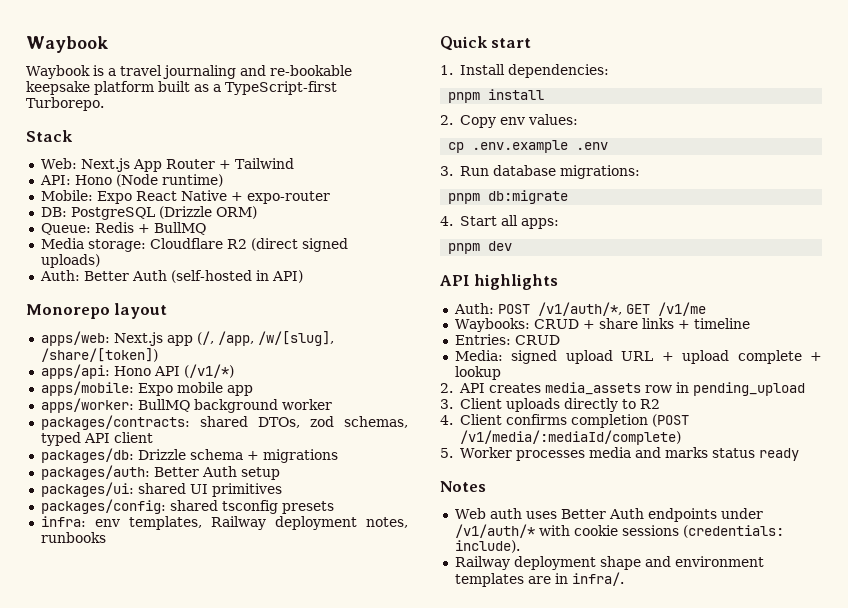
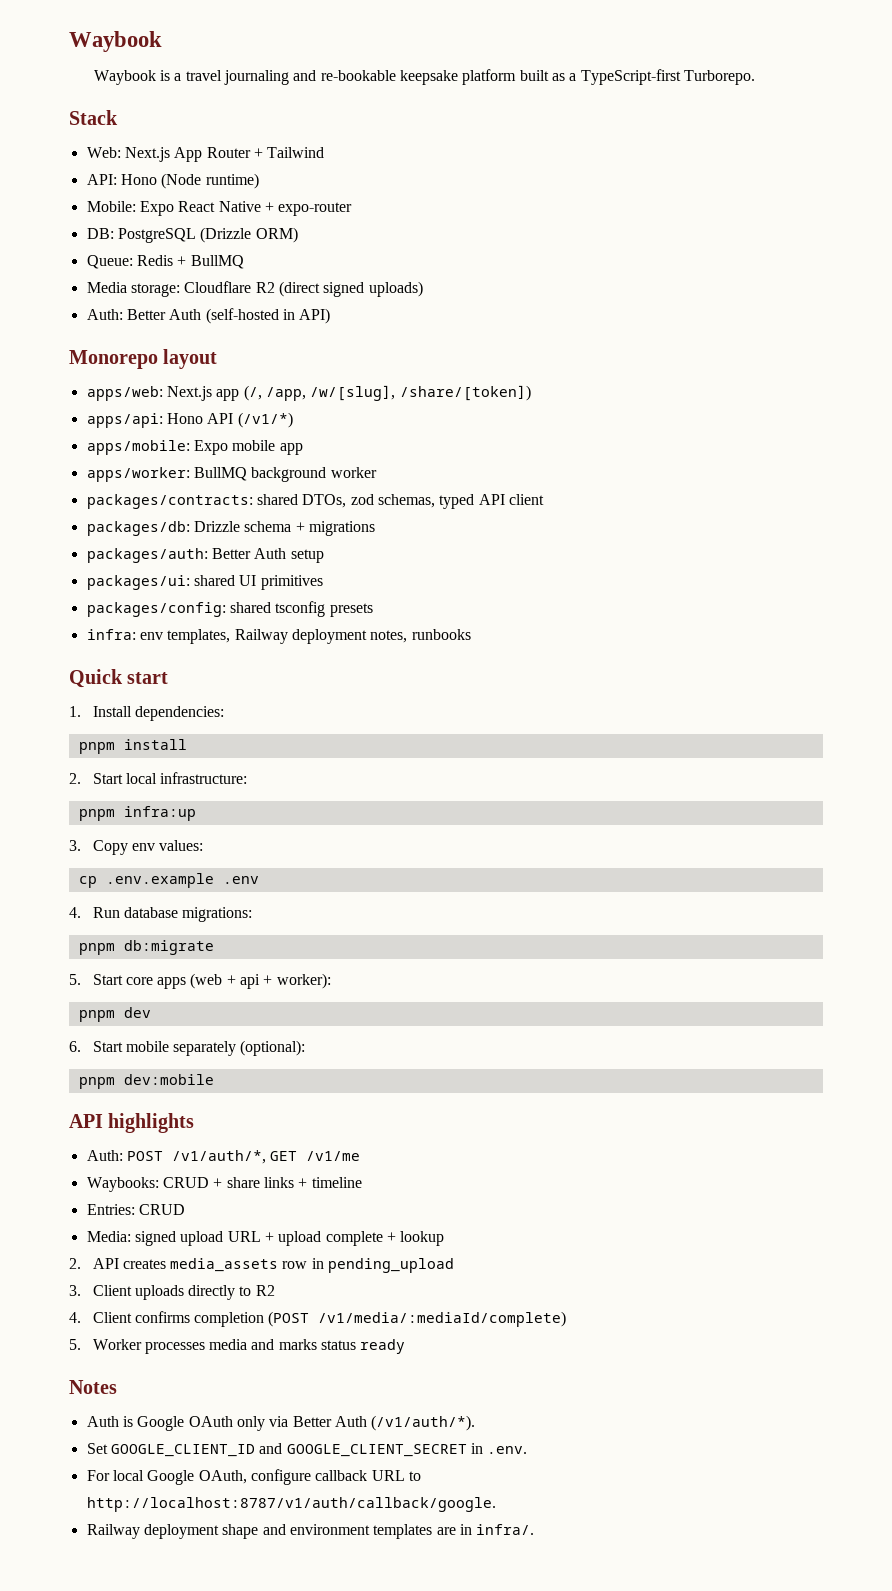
(453, 120) none -> [92,772,248,784] [78,806,196,821] [69,840,81,851] Start local infrastructure: // pnpm infra:up // 3.
[440,166,453,176] 3. -> [69,907,81,918] 4.
[440,215,559,229] [448,241,513,254] 4. Start all apps: // pnpm dev -> [69,973,331,989] [78,1007,151,1022] [69,1040,306,1056] [78,1074,214,1089] 5. Start core apps (web + api + worker): // pnpm dev // 6. Start mobile separately (optional): // pnpm dev:mobile
[454,508,763,522] [454,524,784,538] [454,540,520,553] Web auth uses Better Auth endpoints under /v1/auth/* with cookie sessions (credentials: include). -> [86,1415,476,1431] [86,1443,528,1457] [86,1469,421,1485] [86,1497,496,1512] Auth is Google OAuth only via Better Auth (/v1/auth/*). // Set GOOGLE_CLIENT_ID and GOOGLE_CLIENT_SECRET in .env. // For local Google OAuth, configure callback URL to http://localhost:8787/v1/auth/callback/google.

